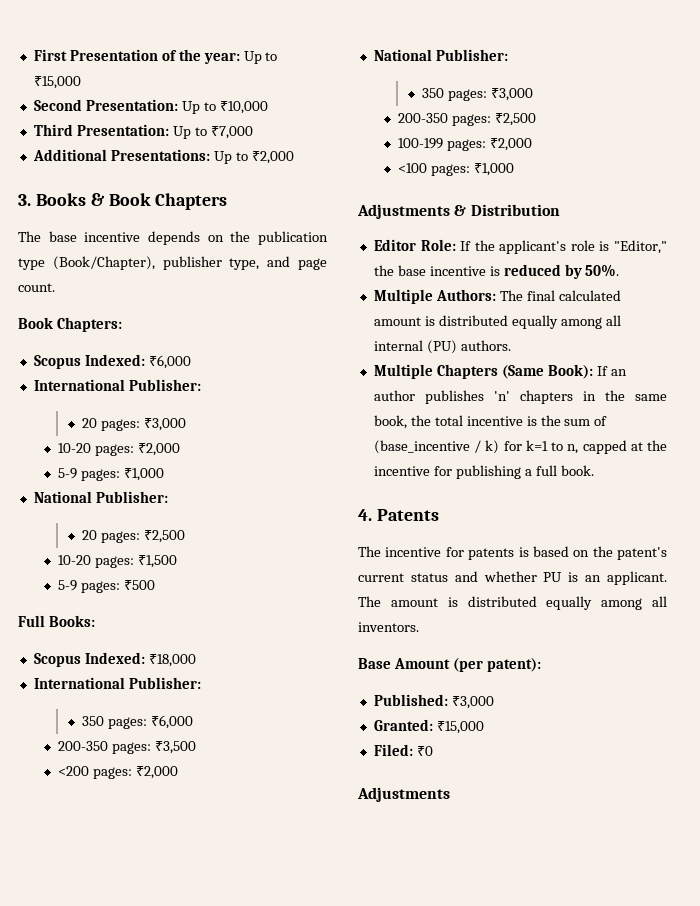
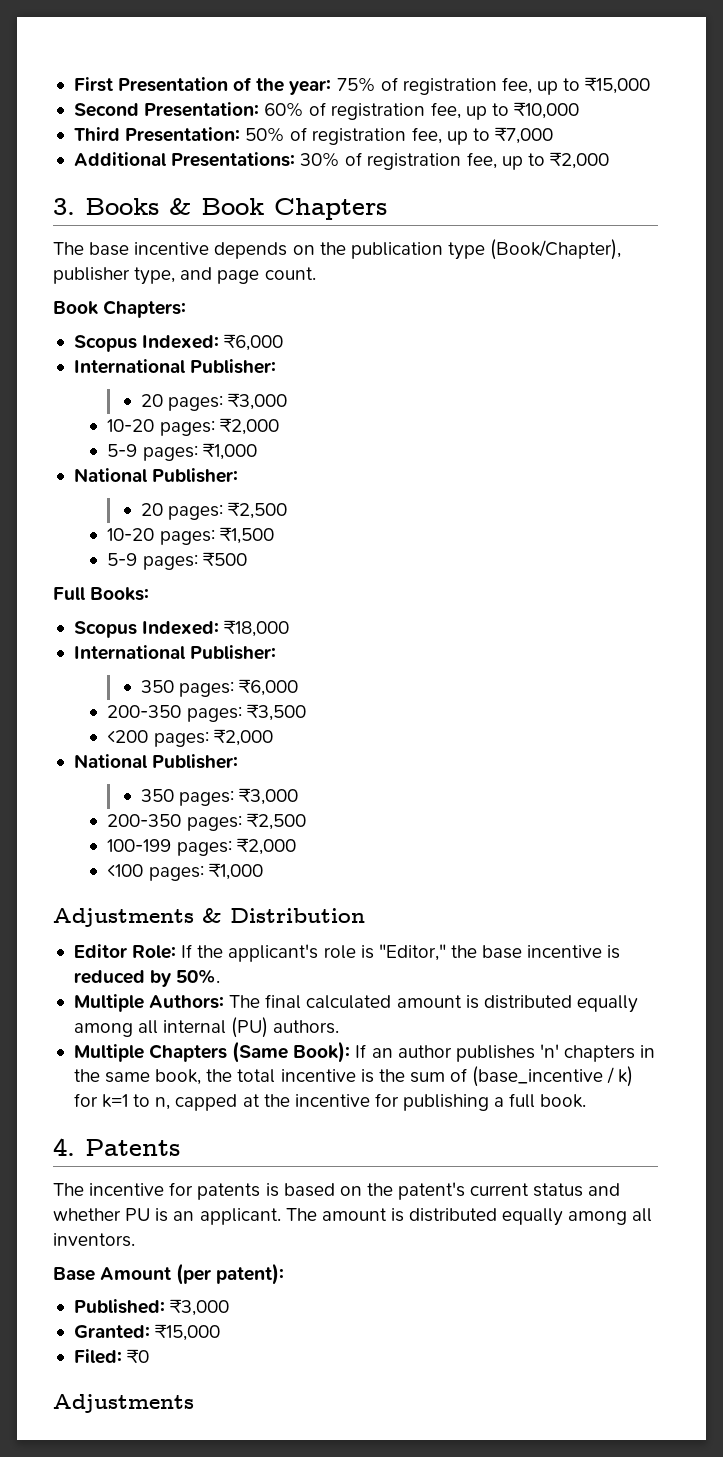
[243,51,262,64] Up -> [336,77,559,95] 75% of registration fee, up
[181,101,200,114] Up -> [264,102,487,120] 60% of registration fee, up
[172,126,191,139] Up -> [245,127,468,145] 50% of registration fee, up
[213,151,232,164] Up -> [300,152,523,170] 30% of registration fee, up

